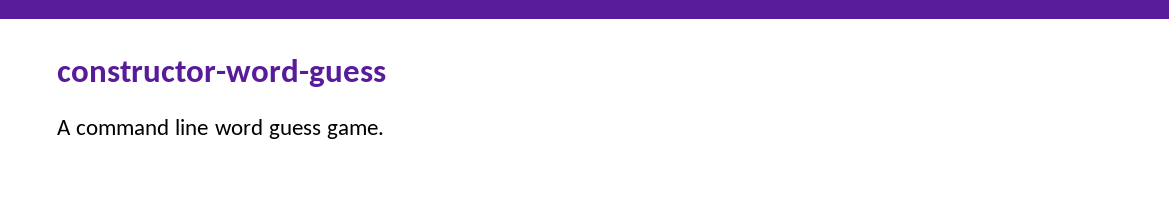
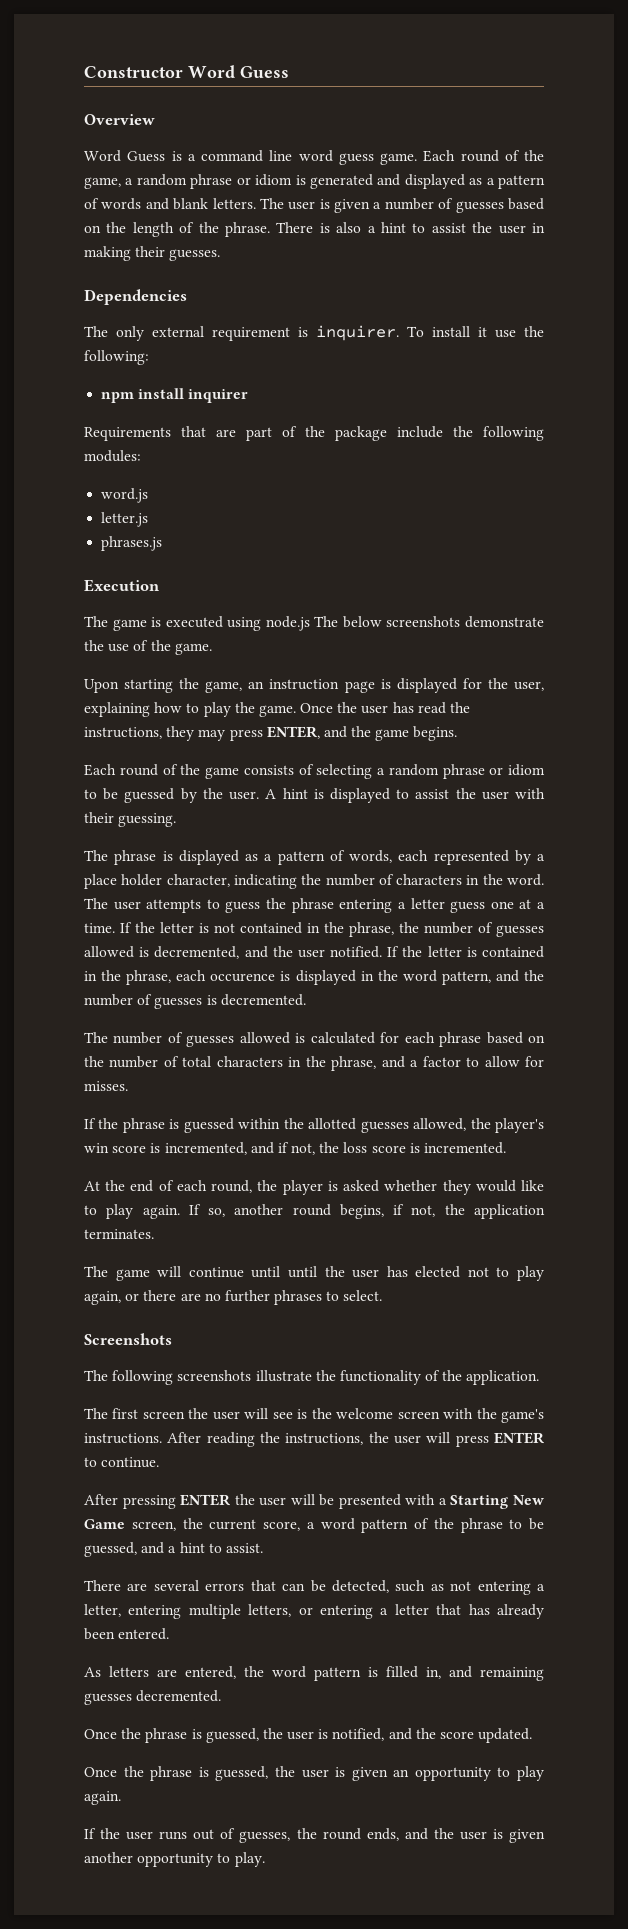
[57,59,386,87] [57,120,71,135] constructor-word-guess // A -> [84,65,289,78] [84,114,155,125] [84,150,196,162] Constructor Word Guess // Overview // Word Guess is a
(385, 131) none -> [423,150,544,162] [84,174,545,189] [84,198,544,213] [84,222,545,237] [84,246,221,261] [84,289,187,305] [84,325,544,341] [84,350,149,365] [101,388,249,403] [84,426,544,441] [84,450,141,462] [101,488,149,503] [101,512,149,527] [101,536,163,551] [84,579,160,592] [84,616,544,631] [84,640,212,655] [84,678,544,693] [84,702,471,717] [84,726,458,741] [84,764,545,779] [84,788,545,803] [84,812,177,827] [84,850,545,865] [84,874,544,889] [84,898,546,913] [84,922,544,937] [84,946,544,959] [84,970,544,985] [84,994,306,1009] [84,1032,545,1047] [84,1056,544,1071] [84,1081,128,1091] [84,1118,544,1133] [84,1142,507,1155] [84,1180,544,1195] [84,1204,545,1219] [84,1229,154,1239] [84,1266,544,1281] [84,1290,383,1305] [84,1333,172,1345] [84,1370,540,1385] [84,1408,544,1423] [84,1432,544,1447] [84,1457,160,1468] [84,1494,544,1509] [84,1518,544,1533] [84,1542,263,1557] [84,1580,545,1595] [84,1604,544,1619] [84,1628,170,1640] [84,1666,544,1681] [84,1690,222,1705] [84,1728,533,1743] [84,1766,544,1781] [84,1791,121,1805] [84,1828,545,1843] [84,1852,265,1867] Each round of the game, a random phrase or idiom is generated and displayed as a pattern of words and blank letters. The user is given a number of guesses based on the length of the phrase. There is also a hint to assist the user in making their guesses. // Dependencies // The only external requirement is inquirer. To install it use the following: // npm install inquirer // Requirements that are part of the package include the following modules: // word.js // letter.js // phrases.js // Execution // The game is executed using node.js The below screenshots demonstrate the use of the game. // Upon starting the game, an instruction page is displayed for the user, explaining how to play the game. Once the user has read the instructions, they may press ENTER, and the game begins. // Each round of the game consists of selecting a random phrase or idiom to be guessed by the user. A hint is displayed to assist the user with their guessing. // The phrase is displayed as a pattern of words, each represented by a place holder character, indicating the number of characters in the word. The user attempts to guess the phrase entering a letter guess one at a time. If the letter is not contained in the phrase, the number of guesses allowed is decremented, and the user notified. If the letter is contained in the phrase, each occurence is displayed in the word pattern, and the number of guesses is decremented. // The number of guesses allowed is calculated for each phrase based on the number of total characters in the phrase, and a factor to allow for misses. // If the phrase is guessed within the allotted guesses allowed, the player's win score is incremented, and if not, the loss score is incremented. // At the end of each round, the player is asked whether they would like to play again. If so, another round begins, if not, the application terminates. // The game will continue until until the user has elected not to play again, or there are no further phrases to select. // Screenshots // The following screenshots illustrate the functionality of the application. // The first screen the user will see is the welcome screen with the game's instructions. After reading the instructions, the user will press ENTER to continue. // After pressing ENTER the user will be presented with a Starting New Game screen, the current score, a word pattern of the phrase to be guessed, and a hint to assist. // There are several errors that can be detected, such as not entering a letter, entering multiple letters, or entering a letter that has already been entered. // As letters are entered, the word pattern is filled in, and remaining guesses decremented. // Once the phrase is guessed, the user is notified, and the score updated. // Once the phrase is guessed, the user is given an opportunity to play again. // If the user runs out of guesses, the round ends, and the user is given another opportunity to play.

